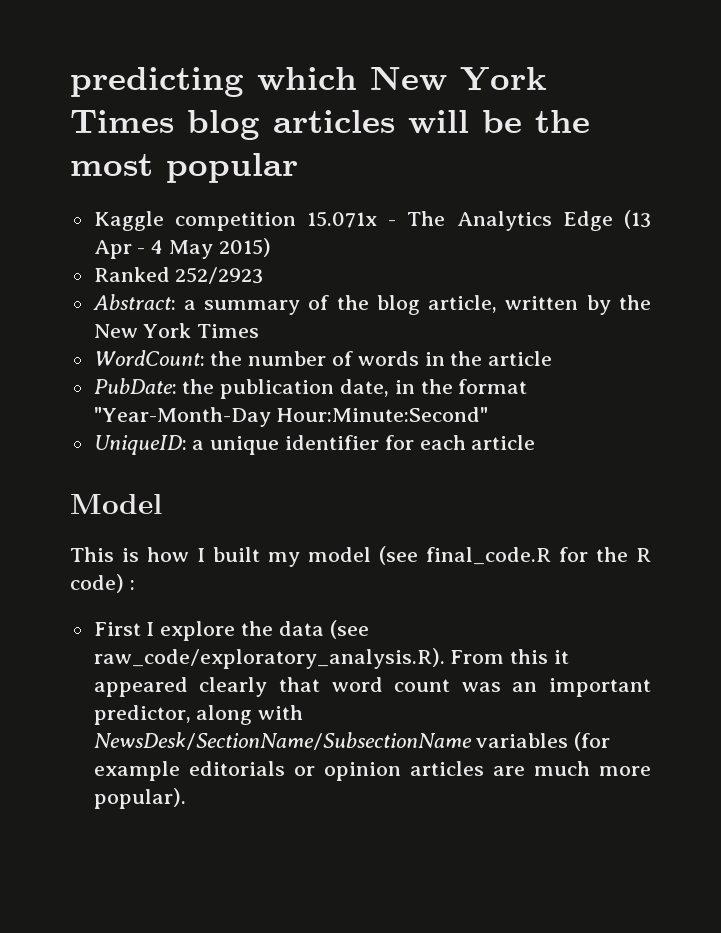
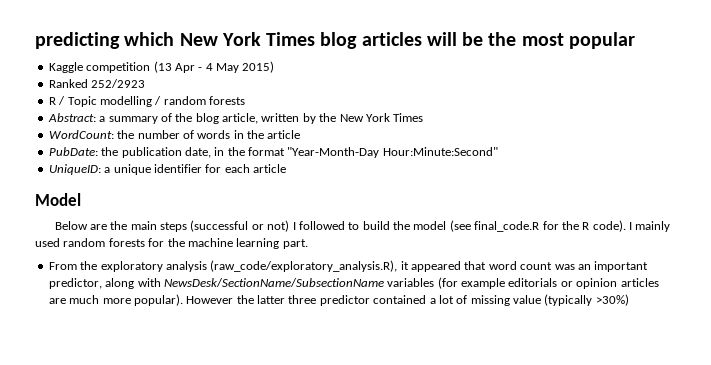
[307,211,613,231] 15.071x - The Analytics Edge -> (151, 67) none
(264, 275) none -> [48,96,245,107] // R / Topic modelling / random forests
[70,547,300,567] This is how I built my -> [54,220,411,232] Below are the main steps (successful or not) I followed to build the
[70,574,135,593] [93,620,369,641] [93,648,549,669] code) : // First I explore the data (see raw_code/exploratory_analysis.R). From this -> [592,220,671,232] [35,238,308,249] [48,260,398,272] code). I mainly used random forests for the machine learning part. // From the exploratory analysis (raw_code/exploratory_analysis.R),
[199,677,268,697] clearly -> (461, 266) none
(186, 798) none -> [186,294,629,306] However the latter three predictor contained a lot of missing value (typically >30%)

